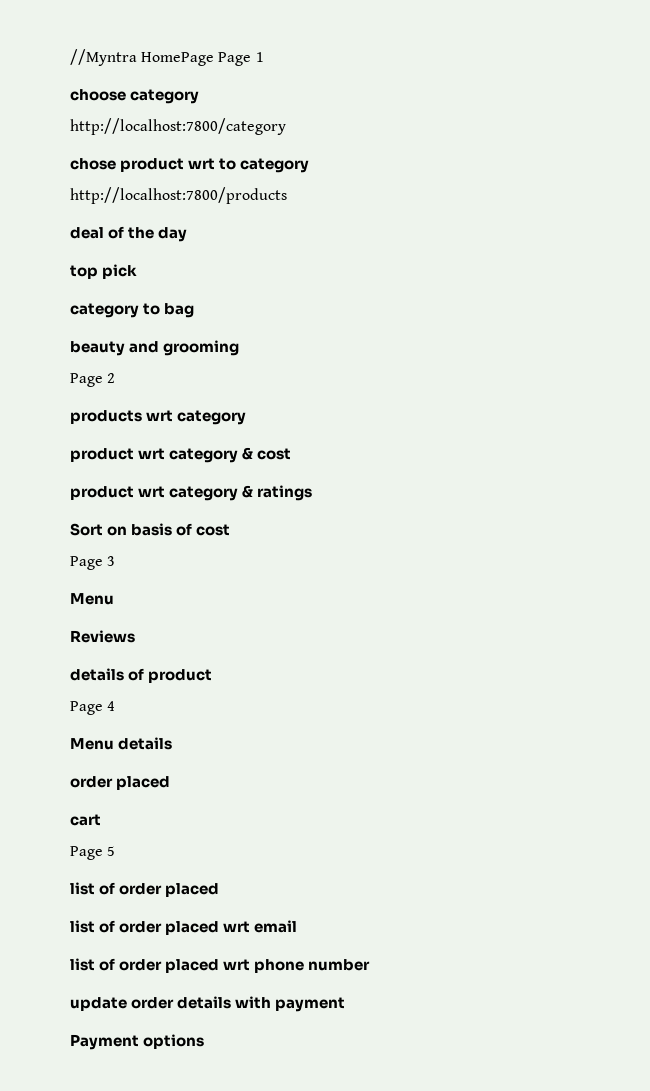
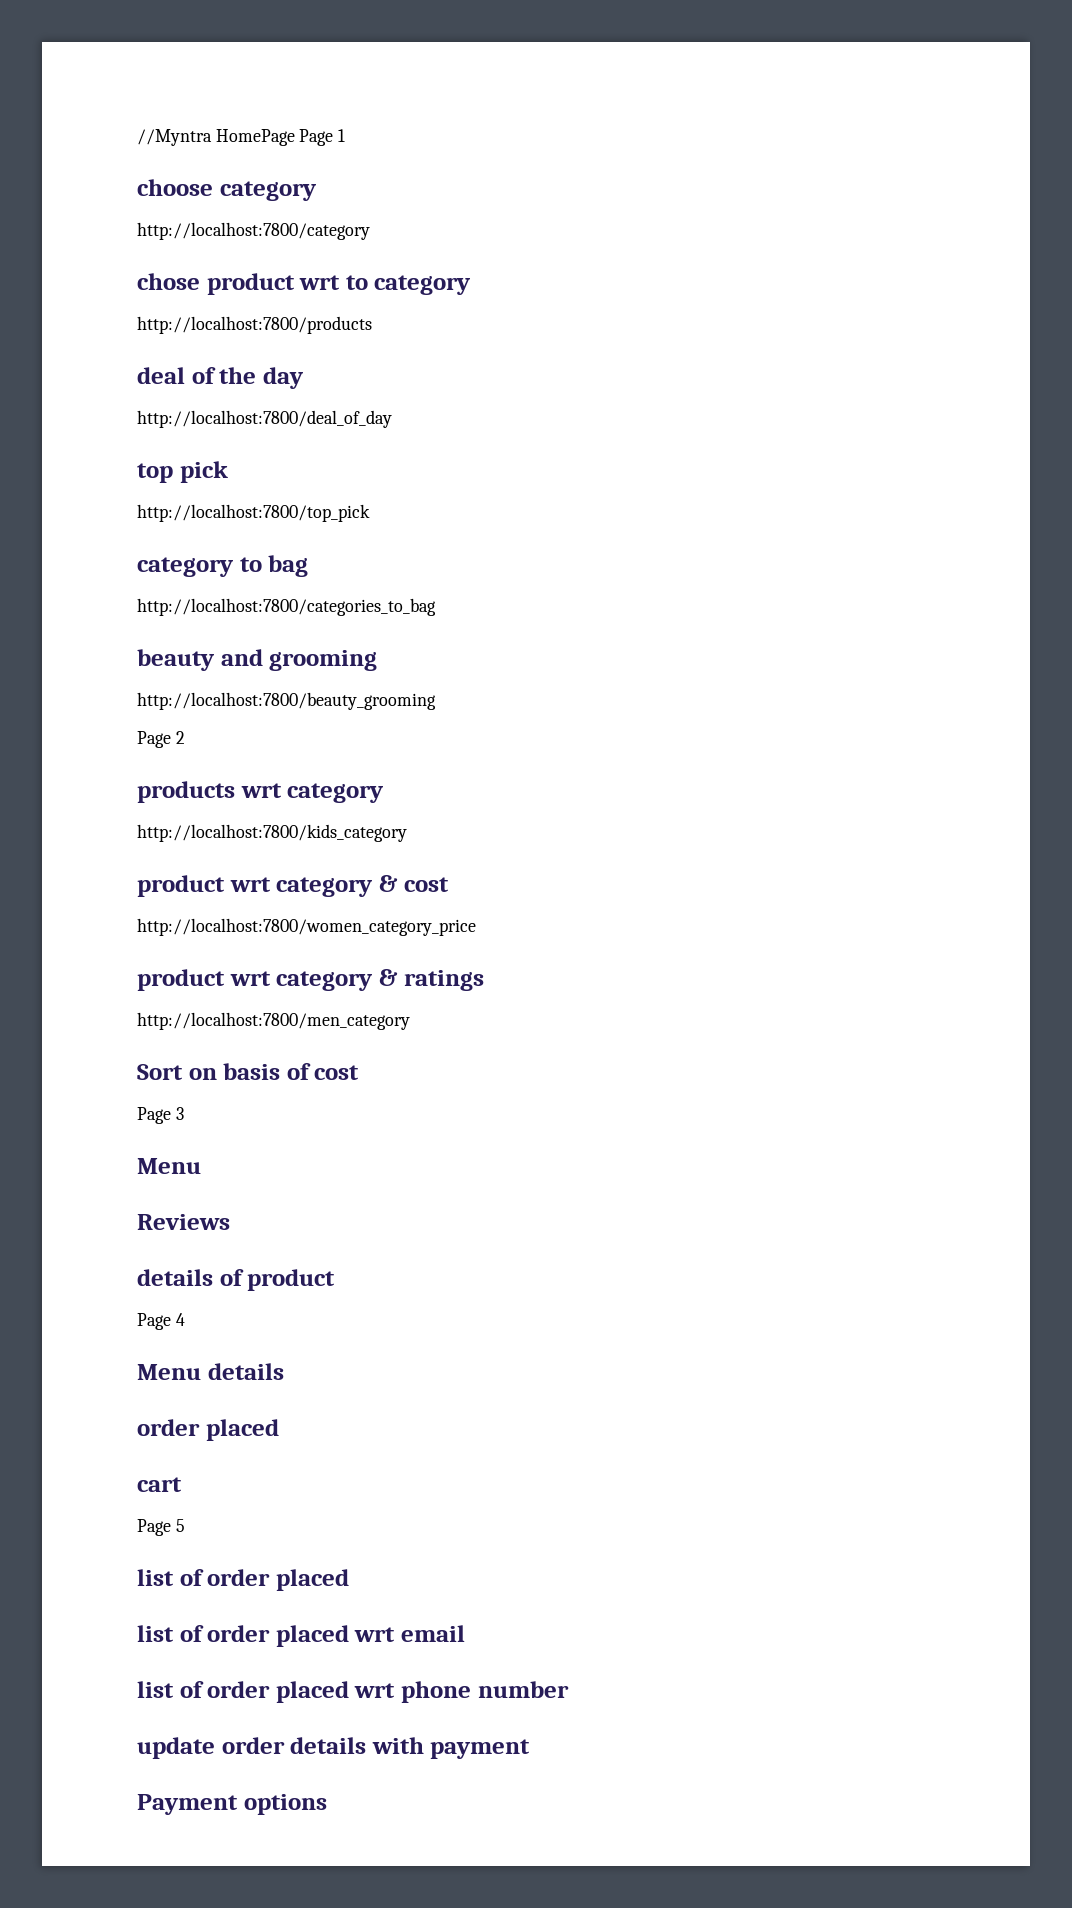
(188, 234) none -> [137,410,392,428] // http://localhost:7800/deal_of_day
(138, 271) none -> [137,504,370,522] // http://localhost:7800/top_pick
(195, 310) none -> [137,598,436,616] // http://localhost:7800/categories_to_bag
(240, 348) none -> [137,692,436,710] // http://localhost:7800/beauty_grooming
(247, 417) none -> [137,824,407,842] // http://localhost:7800/kids_category
(292, 454) none -> [137,918,476,936] // http://localhost:7800/women_category_price
(313, 493) none -> [137,1012,410,1030] // http://localhost:7800/men_category

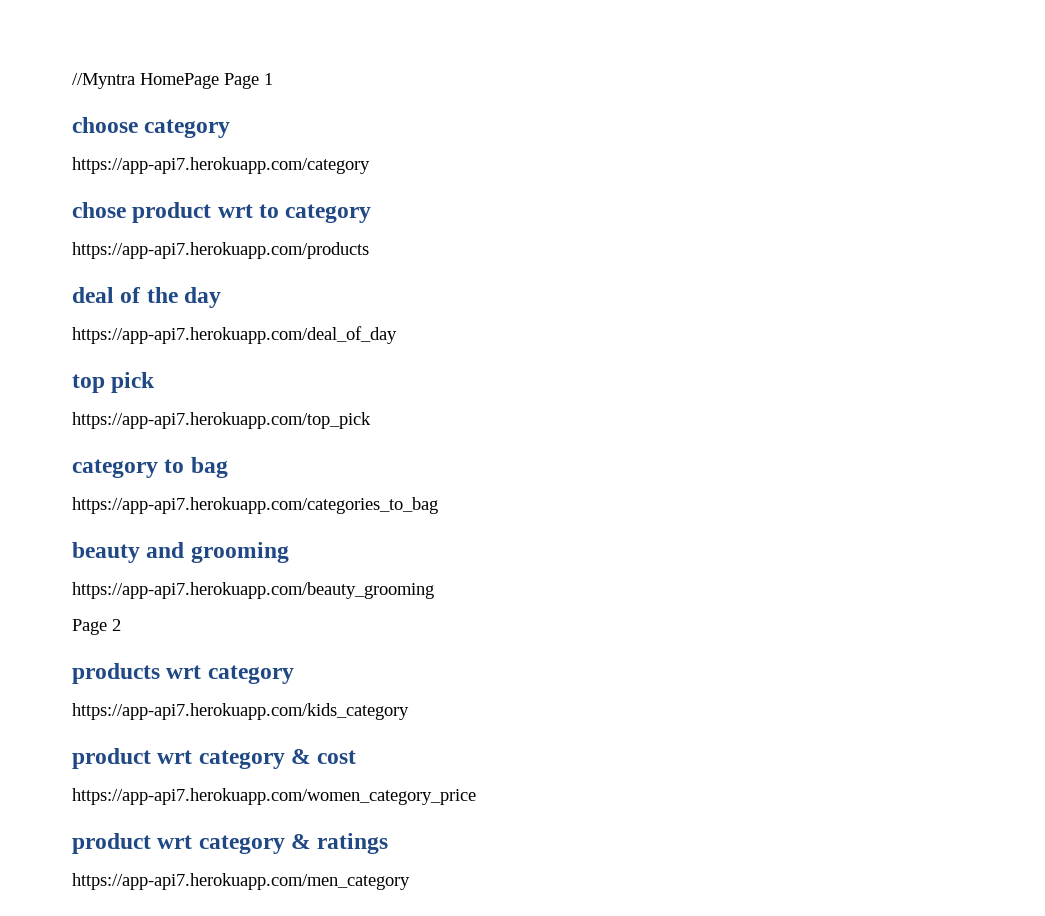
[137,222,370,240] http://localhost:7800/category -> [72,157,370,174] https://app-api7.herokuapp.com/category
[137,316,372,334] http://localhost:7800/products -> [72,242,369,259] https://app-api7.herokuapp.com/products
[137,410,392,428] http://localhost:7800/deal_of_day -> [72,326,397,344] https://app-api7.herokuapp.com/deal_of_day
[137,504,370,522] http://localhost:7800/top_pick -> [72,412,371,429] https://app-api7.herokuapp.com/top_pick
[137,598,436,616] http://localhost:7800/categories_to_bag -> [72,497,438,514] https://app-api7.herokuapp.com/categories_to_bag
[137,692,436,710] http://localhost:7800/beauty_grooming -> [72,582,434,599] https://app-api7.herokuapp.com/beauty_grooming
[137,824,407,842] http://localhost:7800/kids_category -> [72,703,409,720] https://app-api7.herokuapp.com/kids_category
[137,918,476,936] http://localhost:7800/women_category_price -> [72,788,476,805] https://app-api7.herokuapp.com/women_category_price
[137,1012,410,1030] [137,1063,360,1080] [137,1107,184,1124] [137,1158,201,1174] [137,1214,230,1230] [137,1269,336,1291] [137,1313,185,1330] [137,1363,284,1380] [137,1419,279,1441] [137,1477,182,1492] [137,1519,185,1536] [137,1569,349,1591] [137,1625,466,1647] [137,1681,569,1703] [137,1737,531,1759] [137,1794,327,1815] http://localhost:7800/men_category // Sort on basis of cost // Page 3 // Menu // Reviews // details of product // Page 4 // Menu details // order placed // cart // Page 5 // list of order placed // list of order placed wrt email // list of order placed wrt phone number // update order details with payment // Payment options -> [72,873,410,890] https://app-api7.herokuapp.com/men_category

